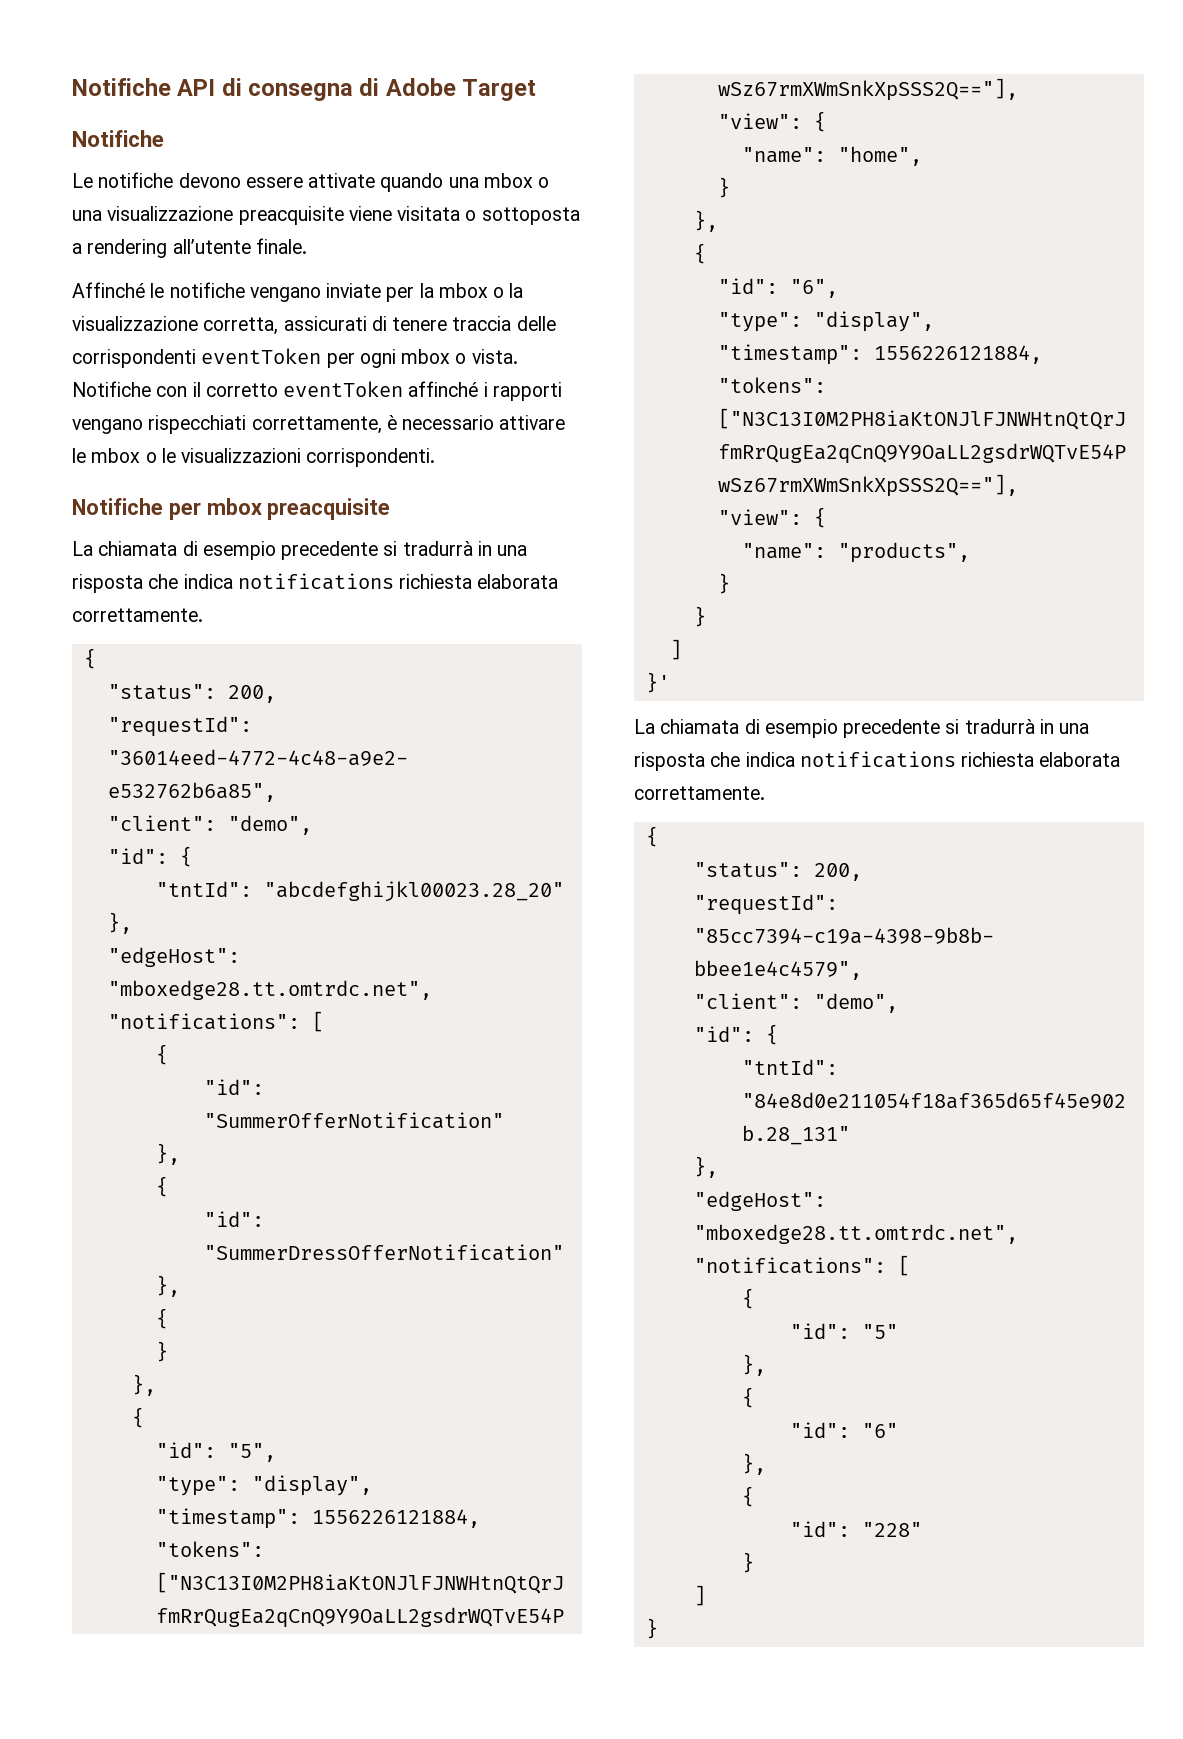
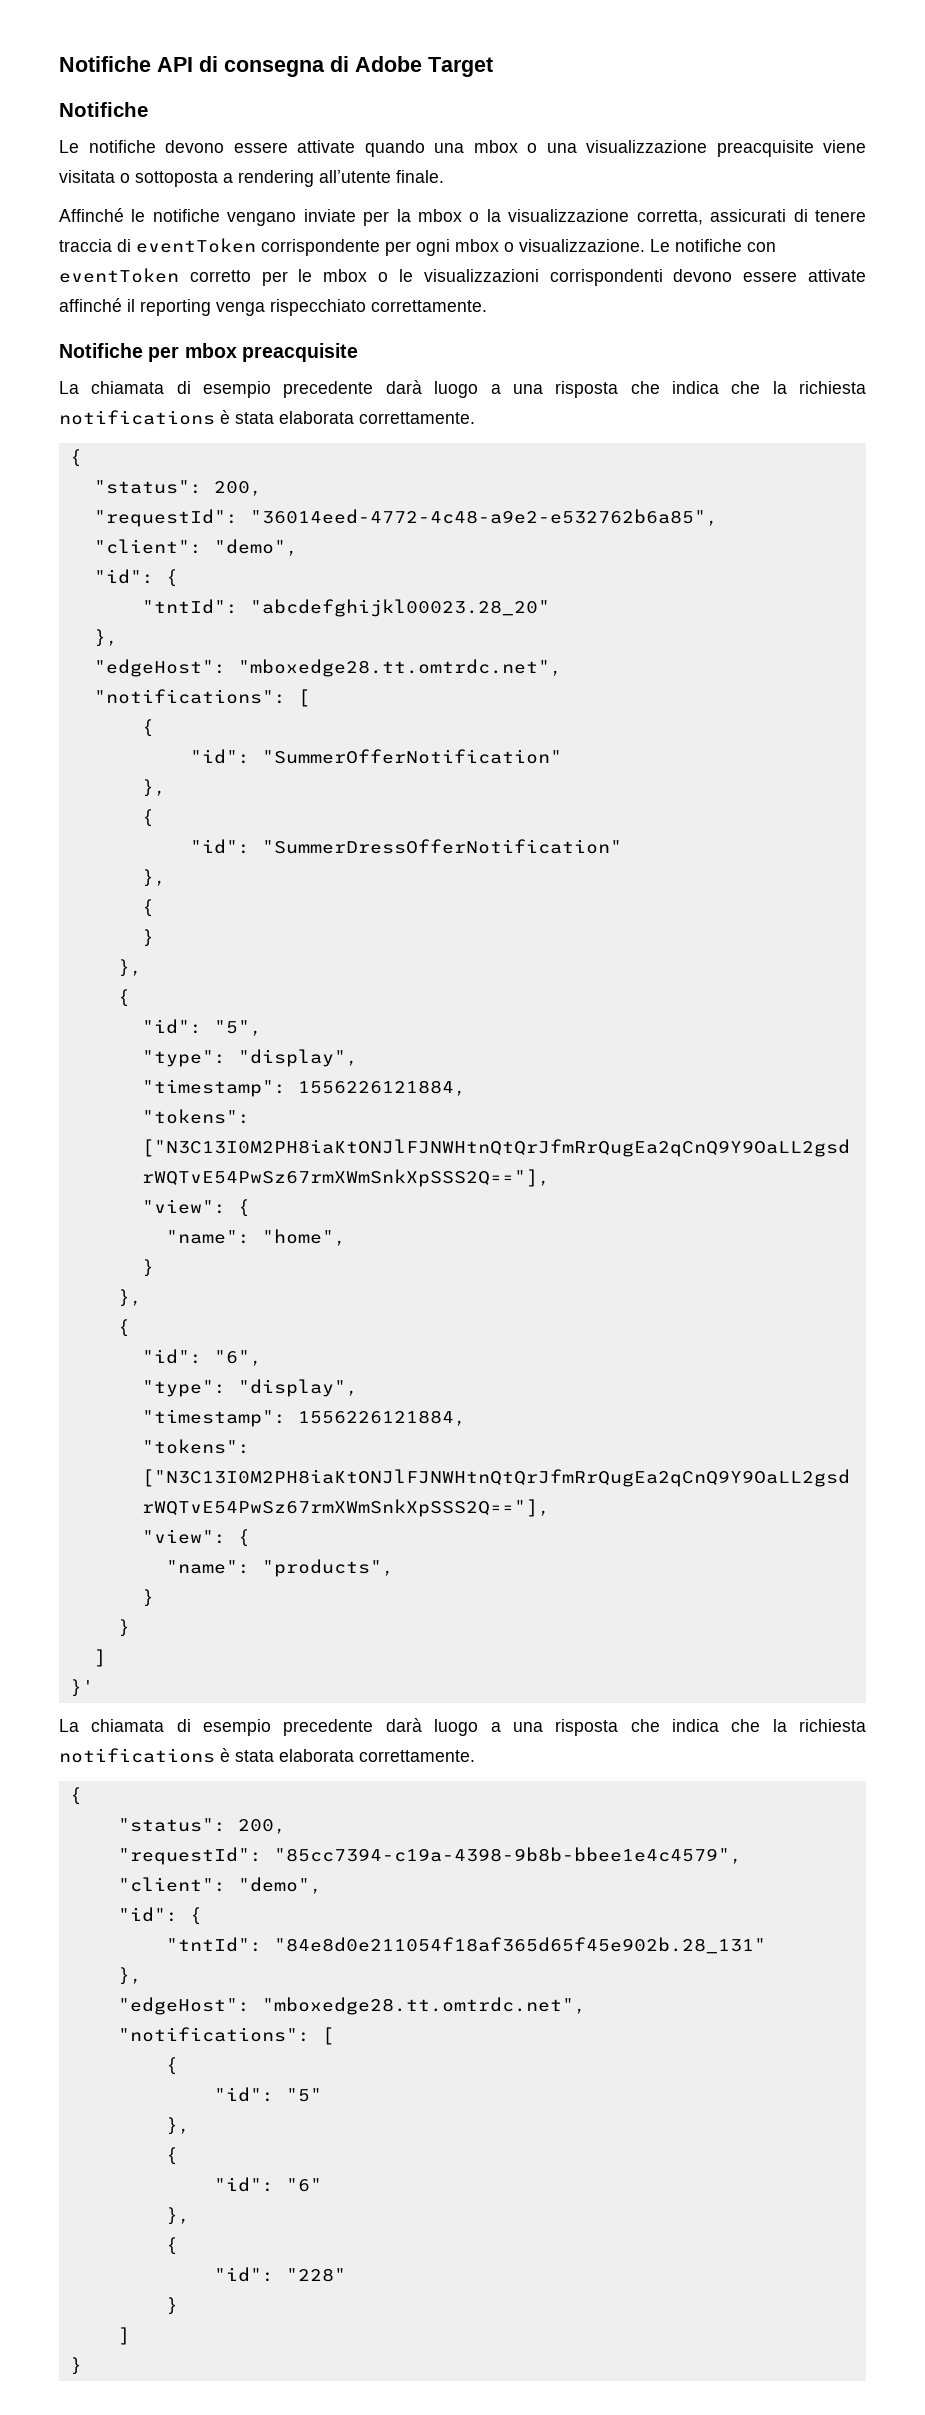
[516,316,556,331] [72,348,322,368] delle corrispondenti eventToken -> [117,238,380,256] di eventToken corrispondente
[471,349,518,364] [72,381,562,401] [72,415,566,434] vista. Notifiche con il corretto eventToken affinché i rapporti vengano rispecchiati correttamente, è necessario attivare -> [519,239,776,252] [59,268,288,286] visualizzazione. Le notifiche con eventToken corretto per
[306,448,436,467] corrispondenti. -> [549,269,867,286] [59,298,487,316] corrispondenti devono essere attivate affinché il reporting venga rispecchiato correttamente.
[383,541,528,556] [72,573,473,593] si tradurrà in una risposta che indica notifications richiesta -> [385,380,866,398] [59,410,274,425] darà luogo a una risposta che indica che la richiesta notifications è stata
[945,719,1090,734] [634,751,1035,771] si tradurrà in una risposta che indica notifications richiesta -> [385,1718,866,1736] [59,1748,274,1763] darà luogo a una risposta che indica che la richiesta notifications è stata

